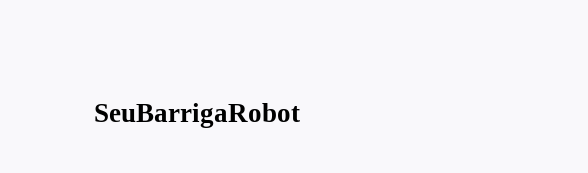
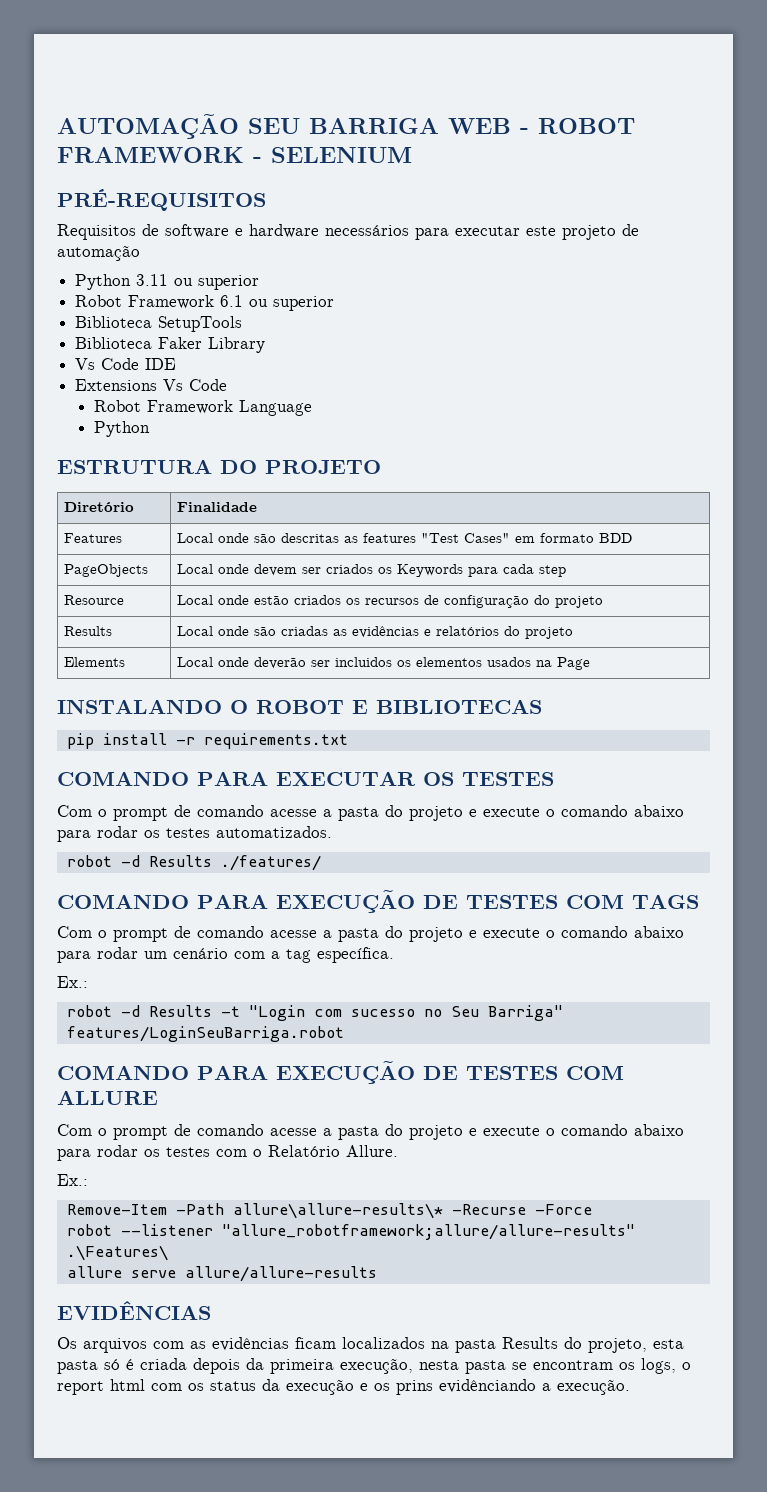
[94,103,300,128] SeuBarrigaRobot -> [57,114,635,139] [57,147,412,163] [57,188,266,211] [57,224,639,240] [57,245,140,261] [75,274,260,290] [75,295,335,311] [75,316,243,332] [75,337,266,353] [75,358,177,370] [75,379,228,391] [94,400,313,416] [94,421,151,437] [57,459,381,474] [64,502,135,512] [177,502,258,512] [64,533,123,543] [177,533,633,543] [64,564,149,577] [177,564,567,577] [64,595,125,605] [177,595,604,608] [64,626,113,636] [177,626,574,639] [64,657,126,667] [177,657,591,670] [57,699,542,714] [66,733,348,749] [57,771,554,786] [57,805,684,821] [57,826,332,842] [66,855,321,871] [57,890,699,913] [57,926,684,942] [57,947,394,963] [57,976,88,988] [66,1005,563,1021] [66,1026,344,1042] [57,1061,624,1084] [57,1090,158,1105] [57,1124,684,1140] [57,1145,398,1161] [57,1174,88,1186] [66,1203,592,1219] [66,1224,635,1240] [66,1245,168,1261] [66,1266,377,1282] [57,1301,211,1320] [57,1337,684,1353] [57,1358,691,1374] [57,1379,630,1395] AUTOMAÇÃO SEU BARRIGA WEB - ROBOT FRAMEWORK - SELENIUM // PRÉ-REQUISITOS // Requisitos de software e hardware necessários para executar este projeto de automação // Python 3.11 ou superior // Robot Framework 6.1 ou superior // Biblioteca SetupTools // Biblioteca Faker Library // Vs Code IDE // Extensions Vs Code // Robot Framework Language // Python // ESTRUTURA DO PROJETO // Diretório | Finalidade // Features | Local onde são descritas as features "Test Cases" em formato BDD // PageObjects | Local onde devem ser criados os Keywords para cada step // Resource | Local onde estão criados os recursos de configuração do projeto // Results | Local onde são criadas as evidências e relatórios do projeto // Elements | Local onde deverão ser incluidos os elementos usados na Page // INSTALANDO O ROBOT E BIBLIOTECAS // pip install -r requirements.txt // COMANDO PARA EXECUTAR OS TESTES // Com o prompt de comando acesse a pasta do projeto e execute o comando abaixo para rodar os testes automatizados. // robot -d Results ./features/ // COMANDO PARA EXECUÇÃO DE TESTES COM TAGS // Com o prompt de comando acesse a pasta do projeto e execute o comando abaixo para rodar um cenário com a tag específica. // Ex.: // robot -d Results -t "Login com sucesso no Seu Barriga" features/LoginSeuBarriga.robot // COMANDO PARA EXECUÇÃO DE TESTES COM ALLURE // Com o prompt de comando acesse a pasta do projeto e execute o comando abaixo para rodar os testes com o Relatório Allure. // Ex.: // Remove-Item -Path allure\allure-results\* -Recurse -Force // robot --listener "allure_robotframework;allure/allure-results" .\Features\ // allure serve allure/allure-results // EVIDÊNCIAS // Os arquivos com as evidências ficam localizados na pasta Results do projeto, esta pasta só é criada depois da primeira execução, nesta pasta se encontram os logs, o report html com os status da execução e os prins evidênciando a execução.

